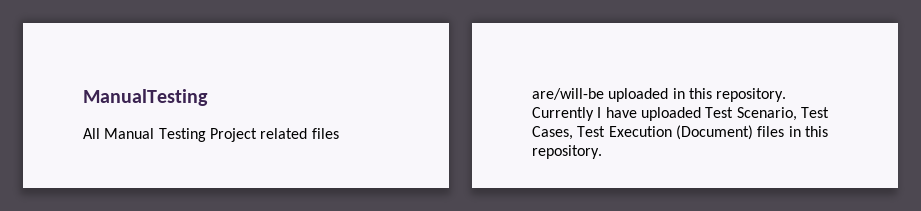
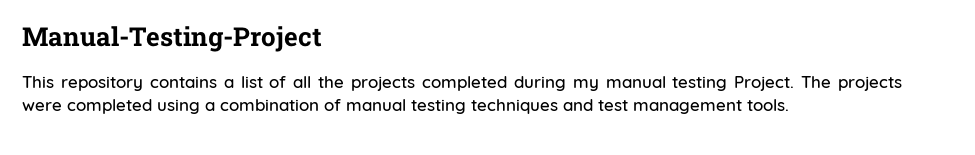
[83,89,208,106] [83,128,339,142] [532,88,787,102] [532,107,829,121] [532,125,828,140] [532,145,602,159] ManualTesting // All Manual Testing Project related files are/will-be uploaded in this repository. Currently I have uploaded Test Scenario, Test Cases, Test Execution (Document) files in this repository. -> [22,26,322,52] [22,76,902,91] [22,99,789,114] Manual-Testing-Project // This repository contains a list of all the projects completed during my manual testing Project. The projects were completed using a combination of manual testing techniques and test management tools.

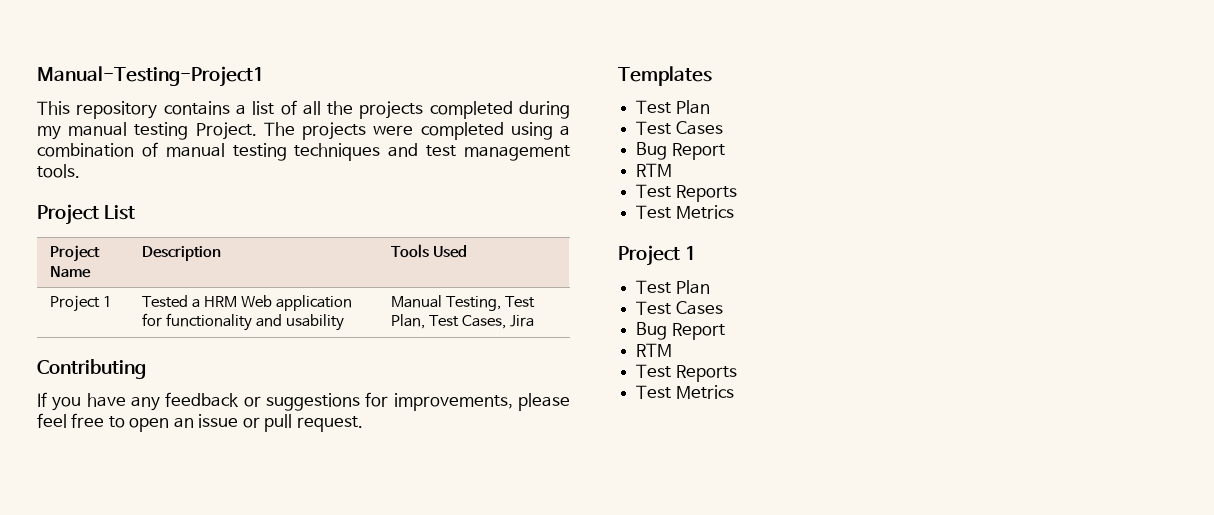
[22,26,322,52] Manual-Testing-Project -> [37,66,264,87] Manual-Testing-Project1
(789, 105) none -> [37,204,136,225] [49,245,100,262] [49,266,91,278] [141,246,221,261] [390,244,467,258] [49,295,112,312] [141,295,353,311] [141,313,345,331] [390,295,535,311] [390,314,535,329] [37,359,146,379] [37,392,570,411] [37,413,363,432] [618,66,712,86] [636,100,710,114] [636,121,723,135] [636,142,725,160] [636,163,673,177] [636,184,737,202] [636,205,734,219] [618,245,697,266] [636,280,710,294] [636,301,723,315] [636,322,725,340] [636,343,673,357] [636,364,737,382] [636,385,734,399] // Project List // Project Name | Description | Tools Used // Project 1 | Tested a HRM Web application for functionality and usability | Manual Testing, Test Plan, Test Cases, Jira // Contributing // If you have any feedback or suggestions for improvements, please feel free to open an issue or pull request. // Templates // Test Plan // Test Cases // Bug Report // RTM // Test Reports // Test Metrics // Project 1 // Test Plan // Test Cases // Bug Report // RTM // Test Reports // Test Metrics

